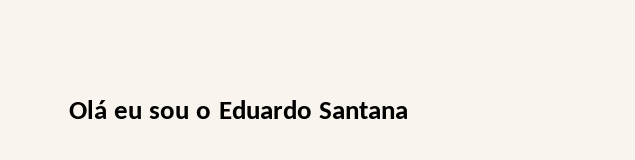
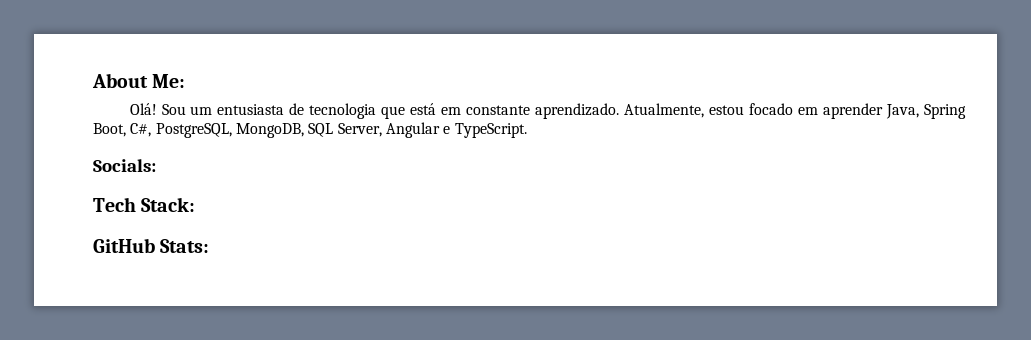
[69,100,408,119] Olá eu sou o Eduardo Santana -> [92,73,186,88] [129,103,967,119] [93,122,527,138] [93,159,156,172] [93,197,196,212] [93,238,210,253] About Me: // Olá! Sou um entusiasta de tecnologia que está em constante aprendizado. Atualmente, estou focado em aprender Java, Spring Boot, C#, PostgreSQL, MongoDB, SQL Server, Angular e TypeScript. // Socials: // Tech Stack: // GitHub Stats:

